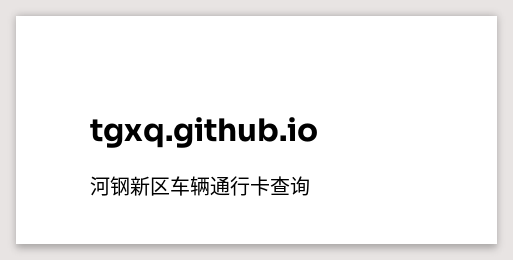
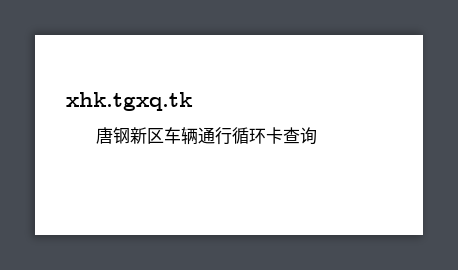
[90,117,318,148] [90,176,110,196] tgxq.github.io // 河 -> [66,92,193,111] [96,127,114,144] xhk.tgxq.tk // 唐
(250, 186) none -> [232,127,267,144] 循环

